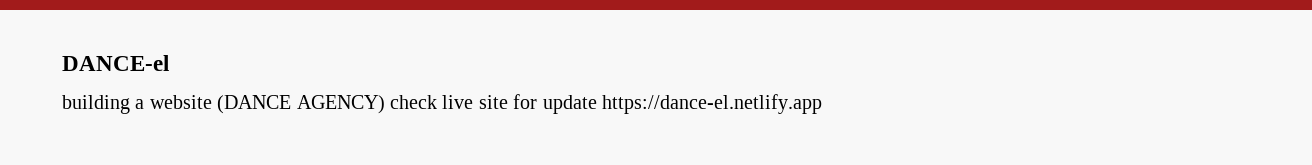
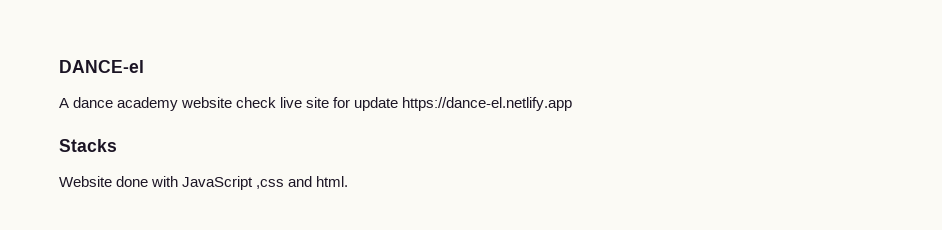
[62,95,385,114] building a website (DANCE AGENCY) -> [59,97,233,111] A dance academy website
(822, 104) none -> [59,139,117,152] [59,176,349,190] // Stacks // Website done with JavaScript ,css and html.

